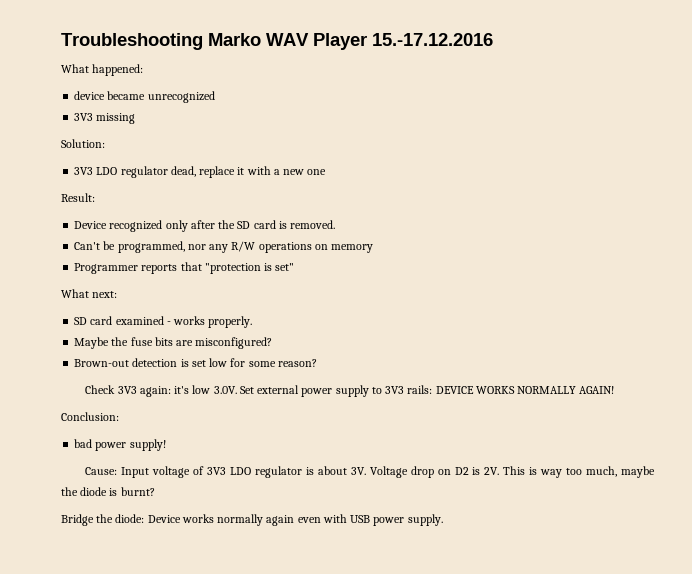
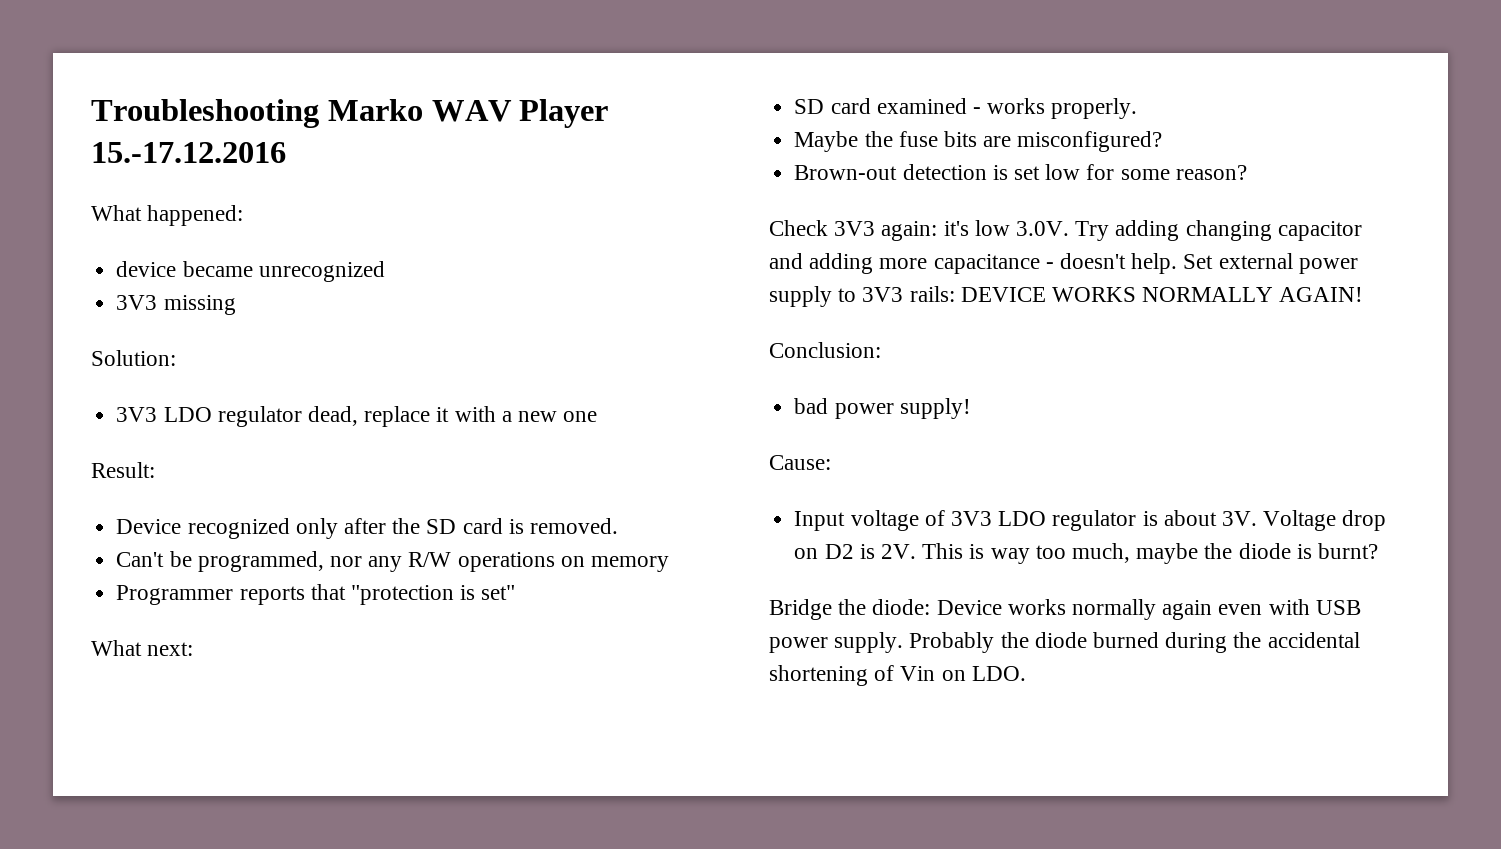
(237, 390) none -> [1075,220,1362,241] [769,253,1178,274] Try adding changing capacitor and adding more capacitance - doesn't help.
(118, 471) none -> (831, 462) //
(443, 520) none -> [909,632,1360,653] [769,665,1026,686] Probably the diode burned during the accidental shortening of Vin on LDO.

